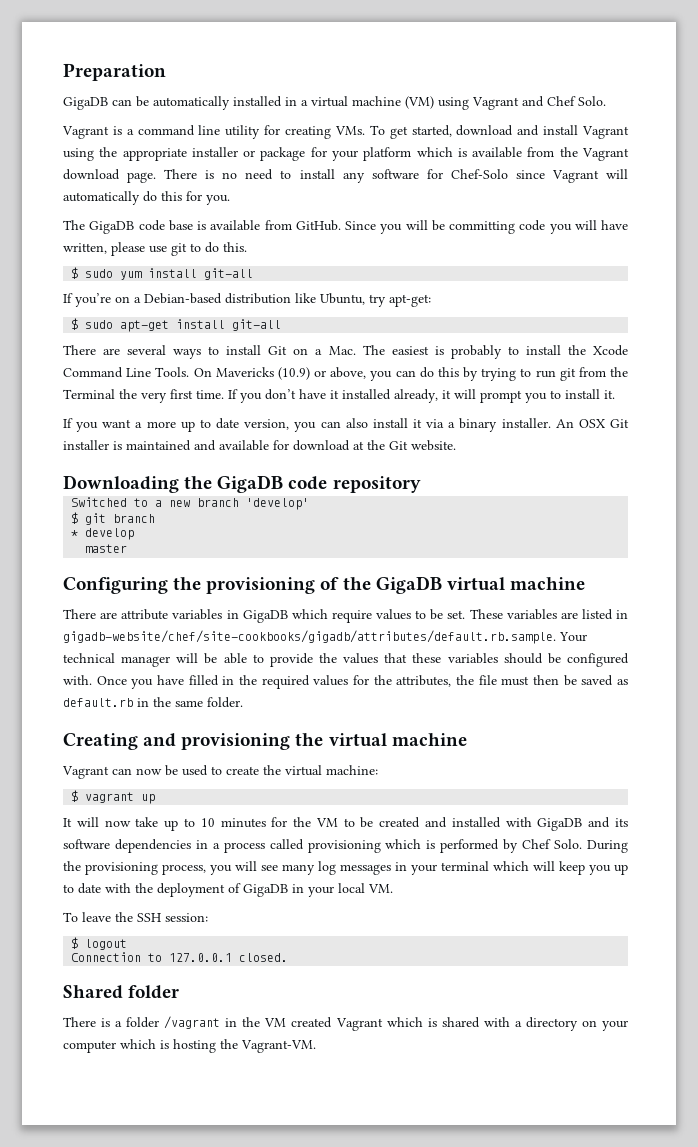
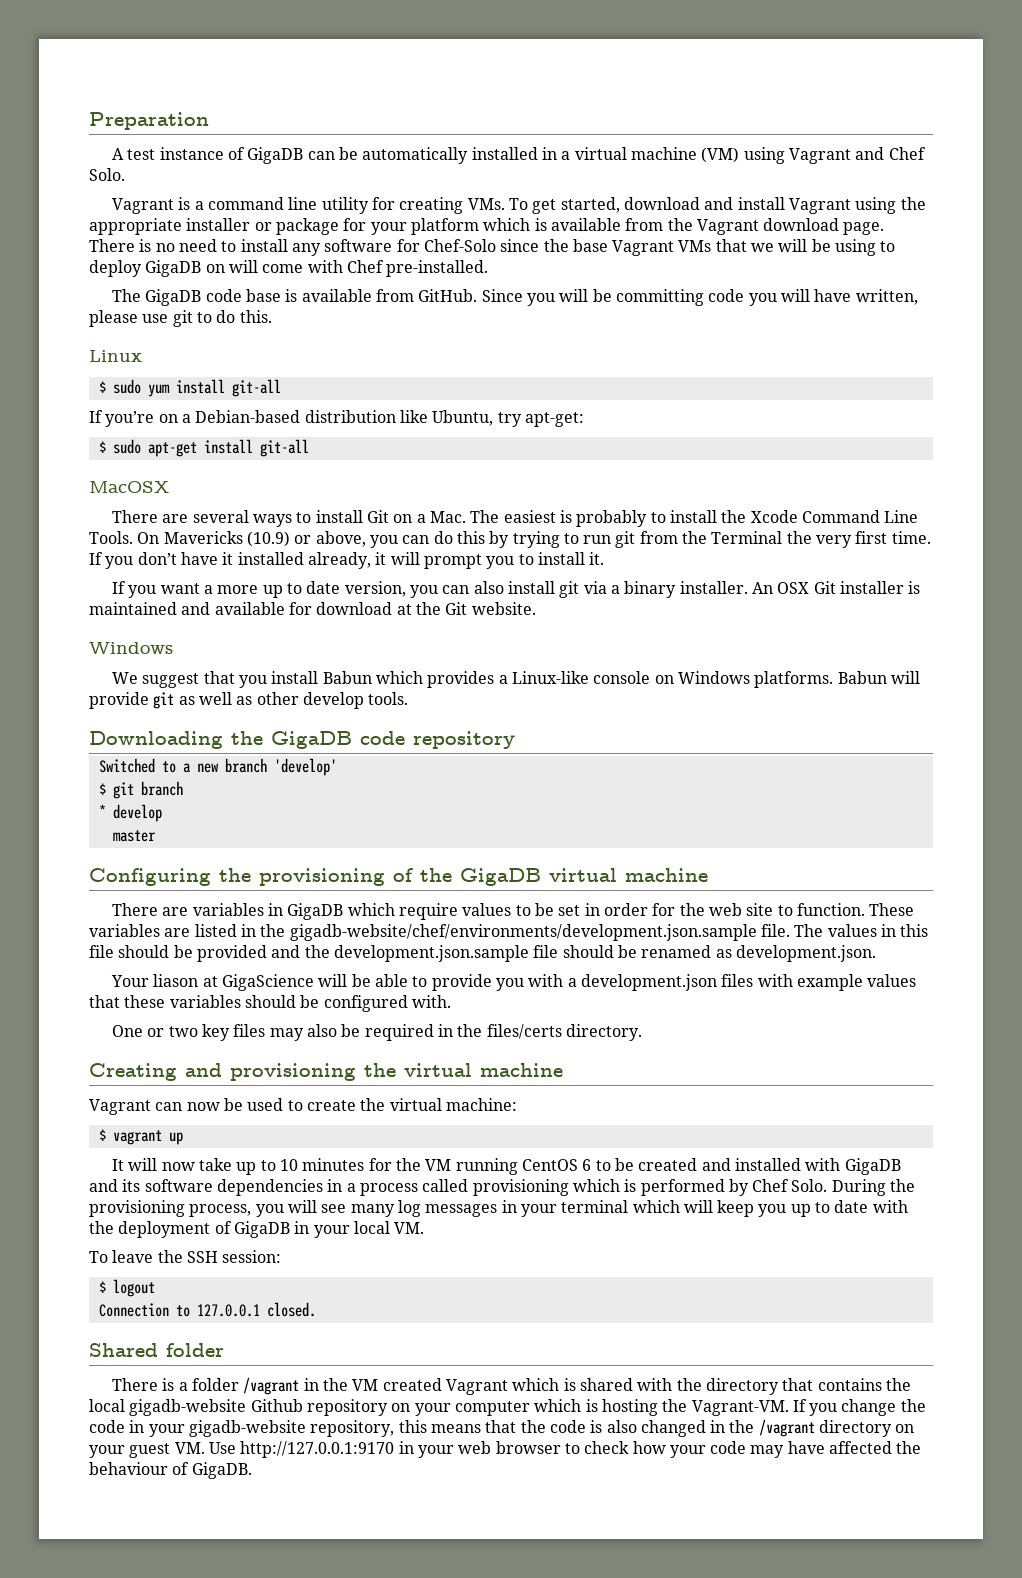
(166, 72) none -> [112,147,246,160] A test instance of
[551,169,628,183] [63,191,230,205] Vagrant will automatically do this for you. -> [543,239,896,256] [89,260,489,277] the base Vagrant VMs that we will be using to deploy GigaDB on will come with Chef pre-installed.
(247, 247) none -> [89,350,142,362] // Linux
(282, 325) none -> [89,481,169,493] // MacOSX
[412,419,422,428] it -> [559,581,580,598] git
(456, 445) none -> [89,642,173,654] [112,671,920,688] [89,692,409,709] // Windows // We suggest that you install Babun which provides a Linux-like console on Windows platforms. Babun will provide git as well as other develop tools.
[121,609,169,620] attribute -> (189, 911) none
[447,610,466,619] set. -> [558,903,865,916] set in order for the web site to function.
[63,630,587,644] [63,653,171,667] gigadb-website/chef/site-cookbooks/gigadb/attributes/default.rb.sample. Your technical manager -> [260,924,929,941] [89,945,876,962] [111,974,315,991] the gigadb-website/chef/environments/development.json.sample file. The values in this file should be provided and the development.json.sample file should be renamed as development.json. // Your liason at GigaScience
[319,653,337,663] the -> [496,974,863,991] you with a development.json files with example
[96,675,628,689] [63,697,243,708] Once you have filled in the required values for the attributes, the file must then be saved as default.rb in the same folder. -> [112,1024,642,1041] // One or two key files may also be required in the files/certs directory.
(338, 822) none -> [455,1158,592,1175] running CentOS 6
[514,1017,578,1031] a directory -> [676,1378,911,1395] [89,1399,388,1416] the directory that contains the local gigadb-website Github repository
(316, 1046) none -> [792,1399,926,1416] [89,1419,915,1437] [89,1441,922,1458] [89,1462,252,1479] If you change the code in your gigadb-website repository, this means that the code is also changed in the /vagrant directory on your guest VM. Use http://127.0.0.1:9170 in your web browser to check how your code may have affected the behaviour of GigaDB.

